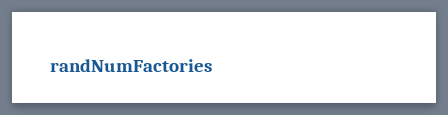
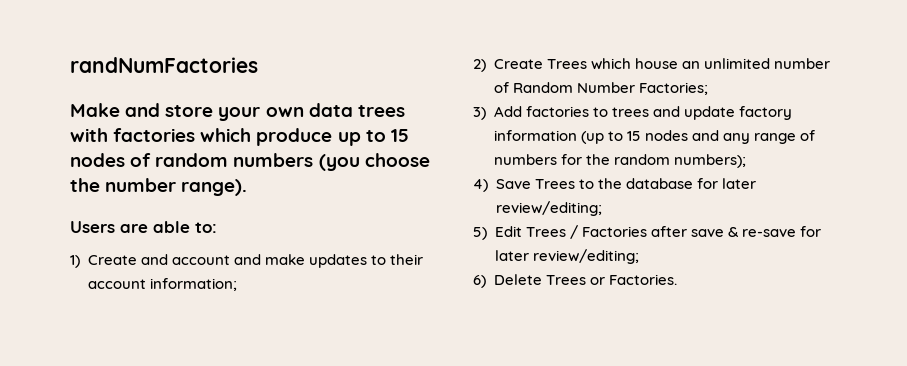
(212, 65) none -> [70,103,405,121] [70,128,409,146] [70,153,430,171] [70,178,248,196] [70,221,217,233] [70,254,423,268] [87,278,237,291] [473,58,830,72] [493,82,708,95] [473,106,792,120] [493,130,815,144] [493,154,746,168] [473,178,756,192] [495,201,602,216] [473,225,821,240] [494,249,639,264] [473,274,677,288] // Make and store your own data trees with factories which produce up to 15 nodes of random numbers (you choose the number range). // Users are able to: // 1) Create and account and make updates to their account information; // 2) Create Trees which house an unlimited number of Random Number Factories; // 3) Add factories to trees and update factory information (up to 15 nodes and any range of numbers for the random numbers); // 4) Save Trees to the database for later review/editing; // 5) Edit Trees / Factories after save & re-save for later review/editing; // 6) Delete Trees or Factories.

